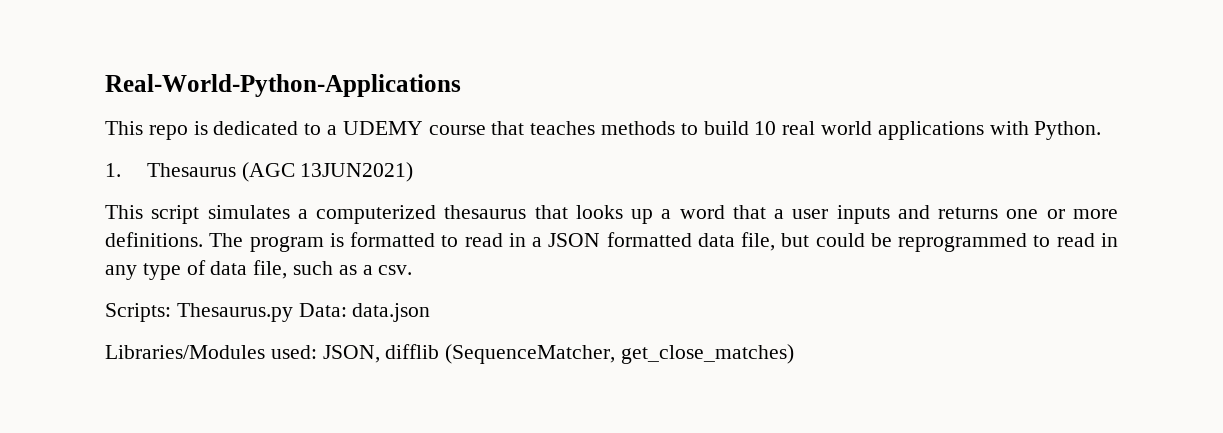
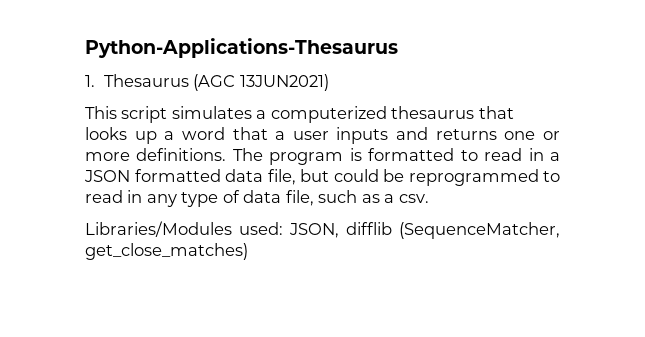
[105,74,461,97] [105,121,1102,140] Real-World-Python-Applications // This repo is dedicated to a UDEMY course that teaches methods to build 10 real world applications with Python. -> [85,38,398,58] Python-Applications-Thesaurus
[105,303,431,322] // Scripts: Thesaurus.py Data: data.json -> (429, 198) none

